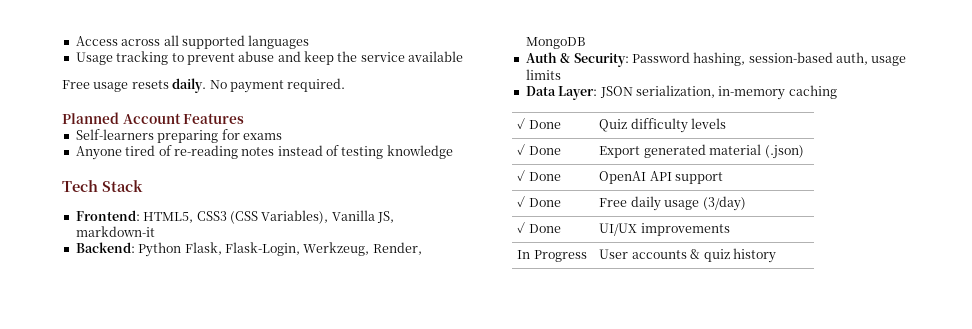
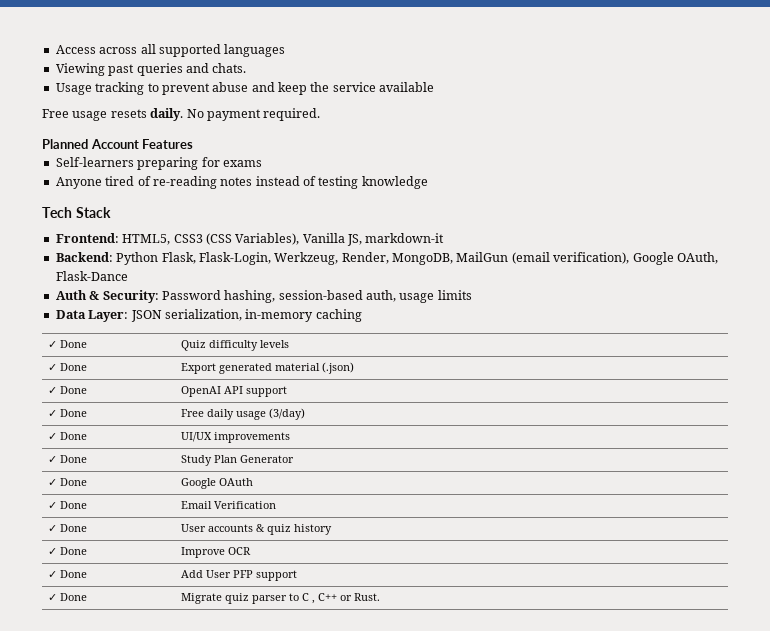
(310, 42) none -> [55,63,247,76] // Viewing past queries and chats.
[525,37,585,49] MongoDB -> [392,252,718,265] [55,271,128,281] MongoDB, MailGun (email verification), Google OAuth, Flask-Dance
[517,250,587,262] In Progress -> [48,455,88,463] [181,455,295,466] [48,478,88,486] [181,478,254,489] [48,501,88,509] [181,501,277,509] [48,524,88,532] ✓ Done | Study Plan Generator // ✓ Done | Google OAuth // ✓ Done | Email Verification // ✓ Done
(776, 255) none -> [48,547,88,555] [181,547,252,558] [48,570,88,578] [181,570,298,581] [48,593,88,601] [181,593,381,604] // ✓ Done | Improve OCR // ✓ Done | Add User PFP support // ✓ Done | Migrate quiz parser to C , C++ or Rust.

